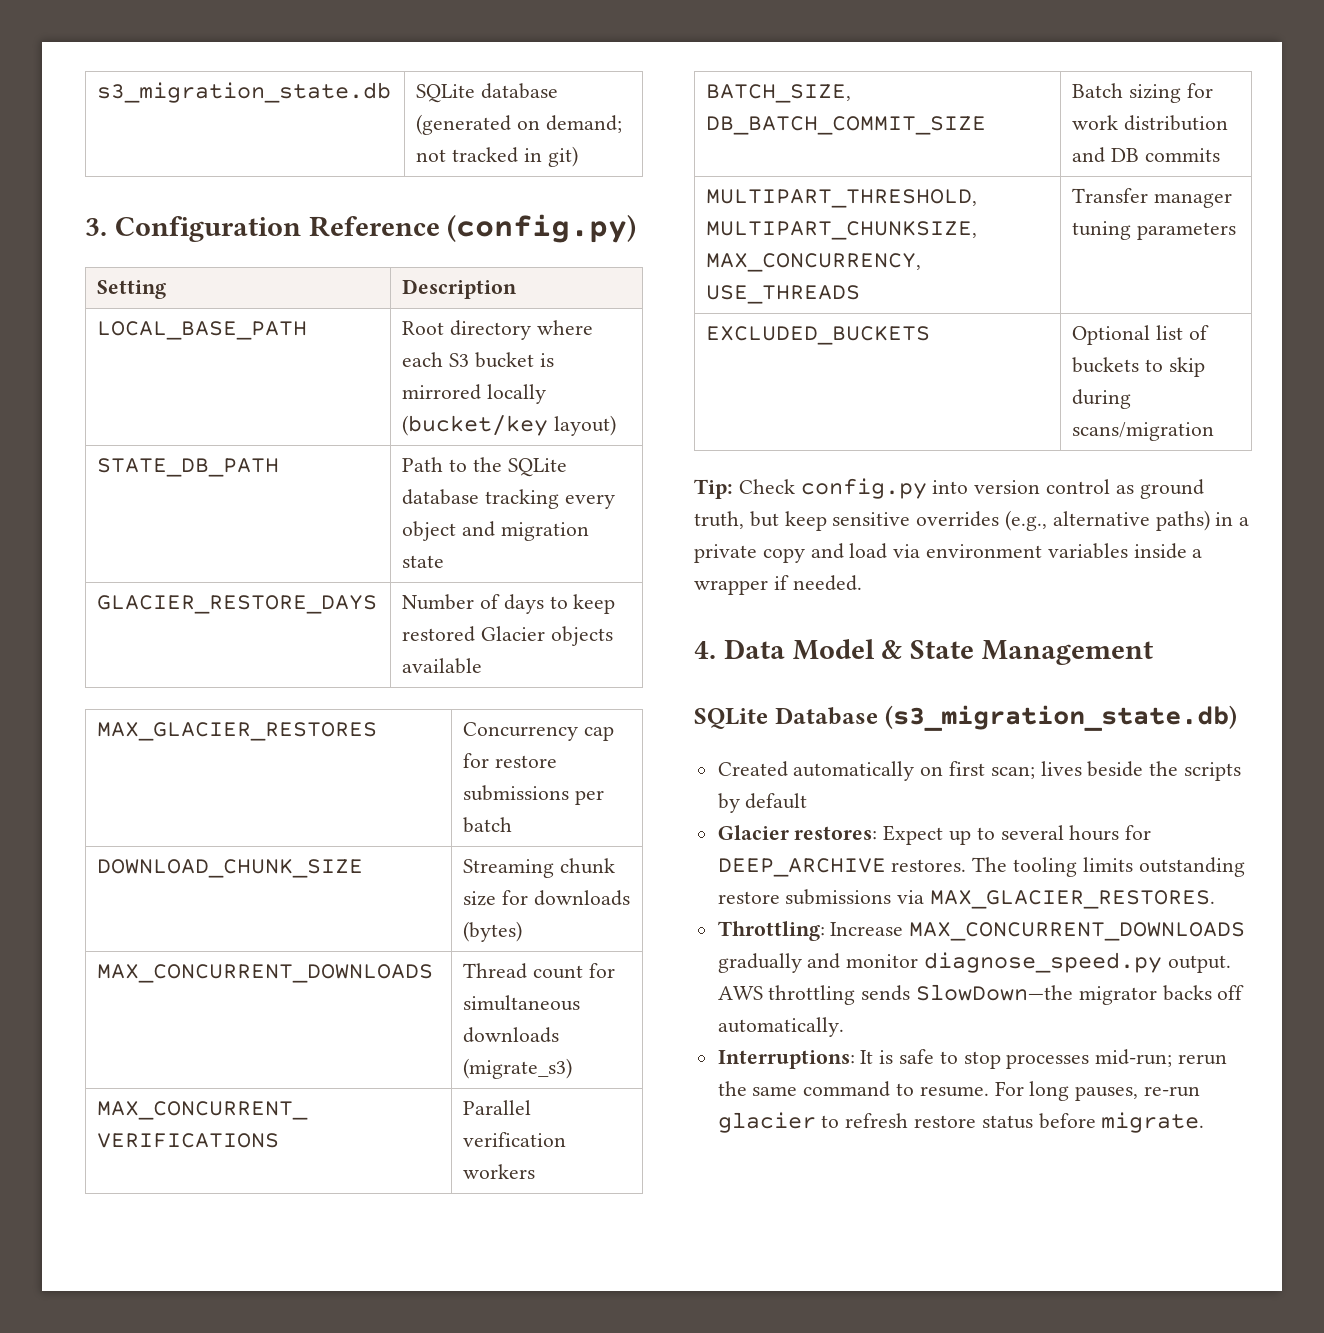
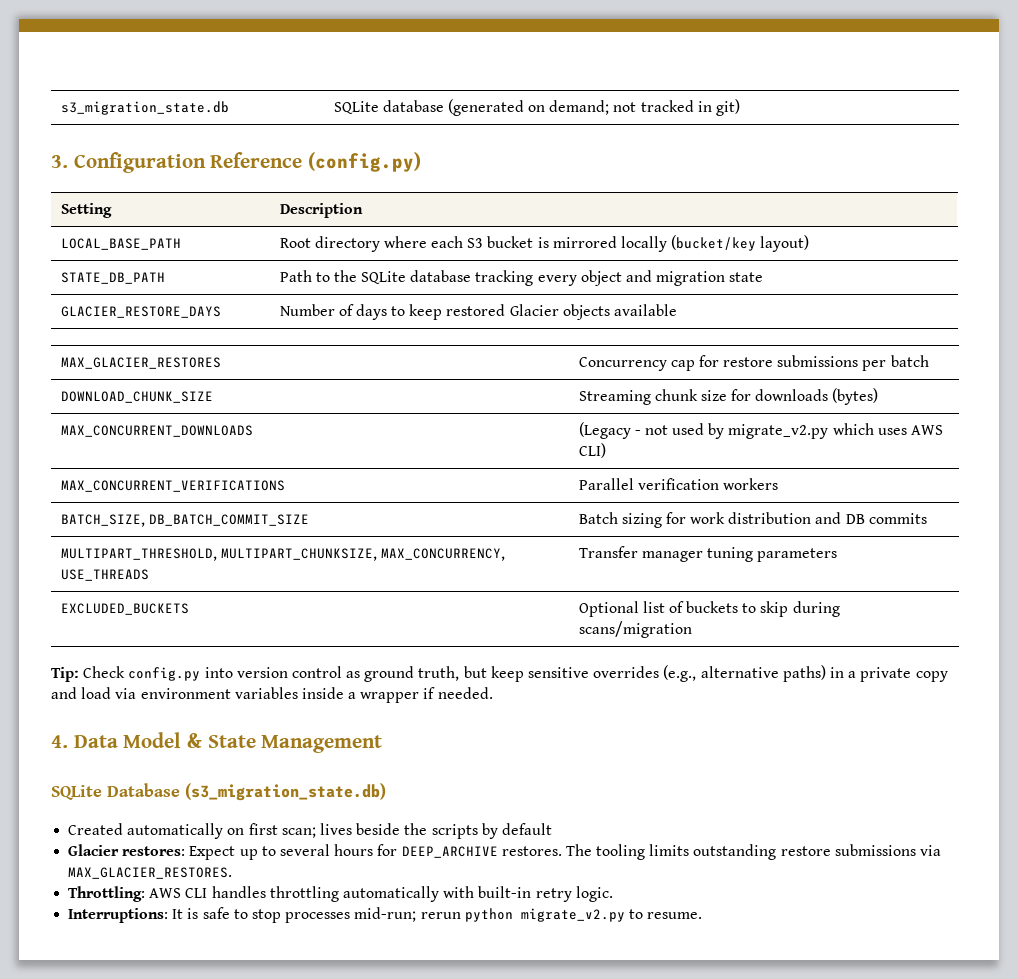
[463,963,615,979] [463,995,581,1011] [463,1027,560,1043] [463,1058,573,1079] Thread count for simultaneous downloads (migrate_s3) -> [578,422,944,439] [578,443,606,458] (Legacy - not used by migrate_v2.py which uses AWS CLI)
[830,922,1246,941] [717,952,1231,973] [717,984,1245,1005] [717,1017,844,1037] Increase MAX_CONCURRENT_DOWNLOADS gradually and monitor diagnose_speed.py output. AWS throttling sends SlowDown—the migrator backs off automatically. -> [149,886,613,902] AWS CLI handles throttling automatically with built-in retry logic.
[717,1081,1201,1101] [717,1112,1205,1133] the same command to resume. For long pauses, re-run glacier to refresh restore status before migrate. -> [464,908,703,922] python migrate_v2.py to resume.

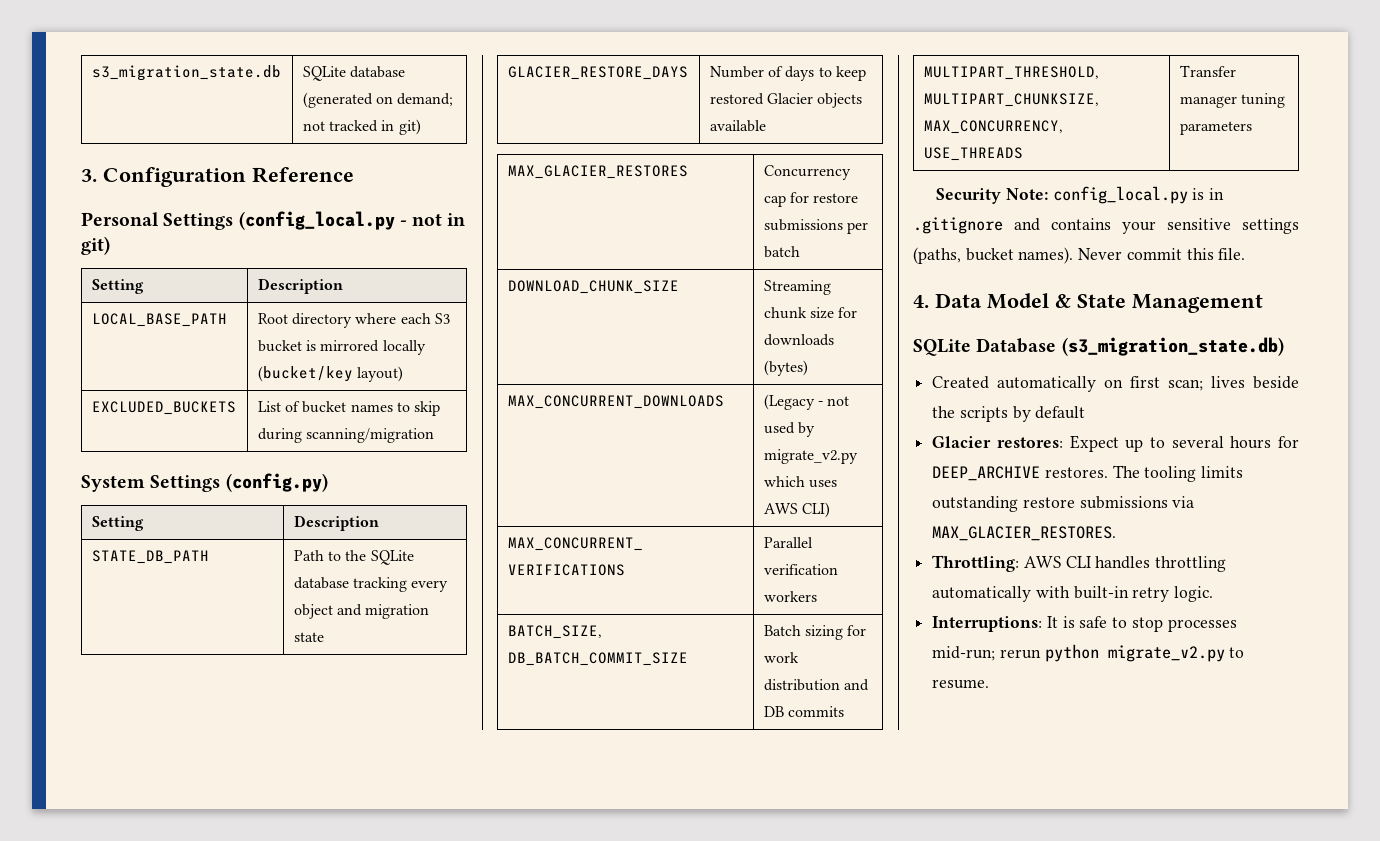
[308,152,422,172] (config.py) -> [81,211,466,230] [81,236,110,255] // Personal Settings (config_local.py - not in git)
(810, 243) none -> [91,401,236,415] [257,401,441,416] [257,428,435,443] [81,473,328,492] [91,516,144,531] [293,515,379,531] // EXCLUDED_BUCKETS | List of bucket names to skip during scanning/migration // System Settings (config.py) // Setting | Description
[60,603,189,615] [578,601,840,617] [578,621,692,638] [51,665,948,682] [51,687,493,703] // EXCLUDED_BUCKETS | Optional list of buckets to skip during scans/migration // Tip: Check config.py into version control as ground truth, but keep sensitive overrides (e.g., alternative paths) in a private copy and load via environment variables inside a wrapper if needed. -> [936,186,1225,204] [913,217,1299,234] [913,247,1246,264] // Security Note: config_local.py is in .gitignore and contains your sensitive settings (paths, bucket names). Never commit this file.

